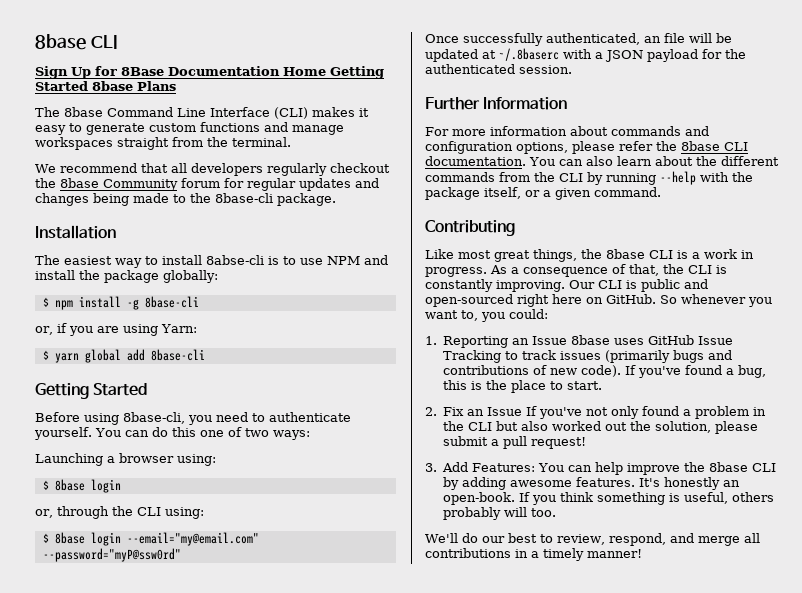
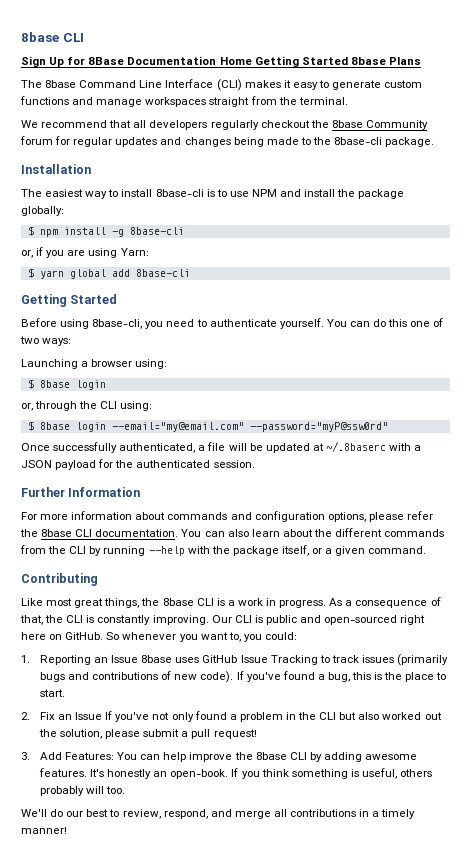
[206,255,264,265] 8abse-cli -> [155,189,204,197] 8base-cli
[644,36,661,43] an -> [198,445,206,451] a

